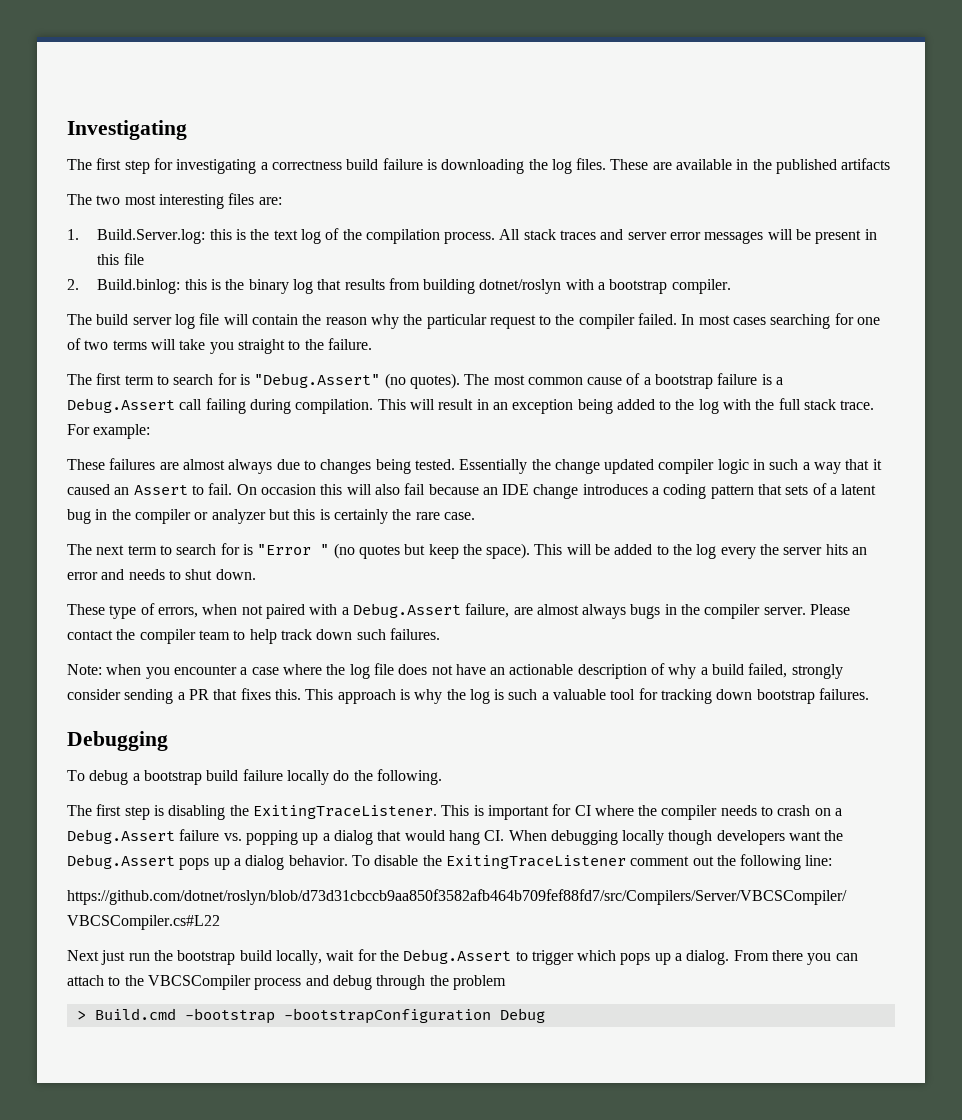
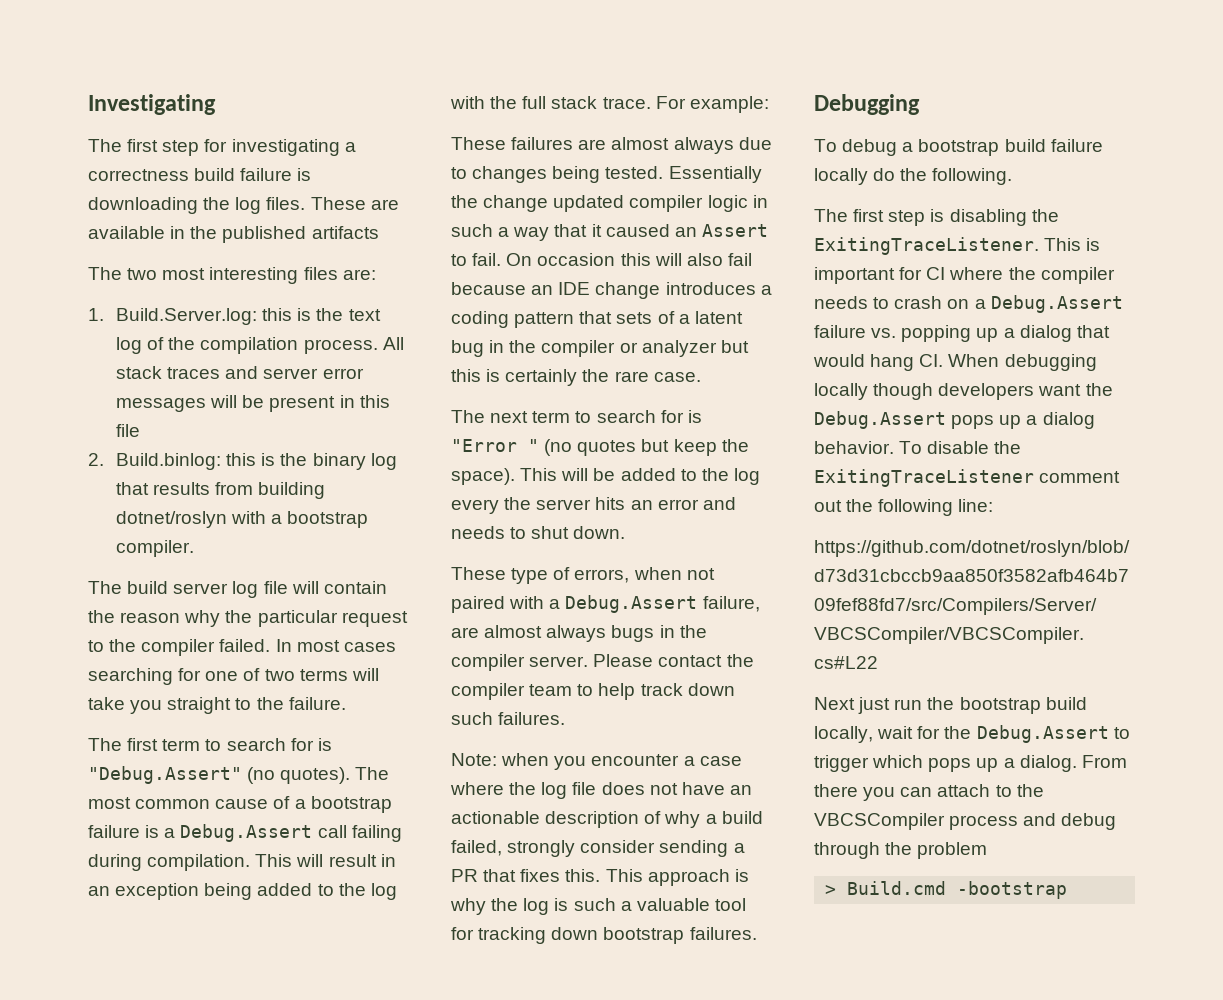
[283,1008,545,1024] -bootstrapConfiguration Debug -> (1068, 890) none

